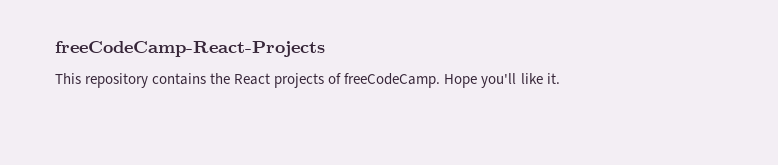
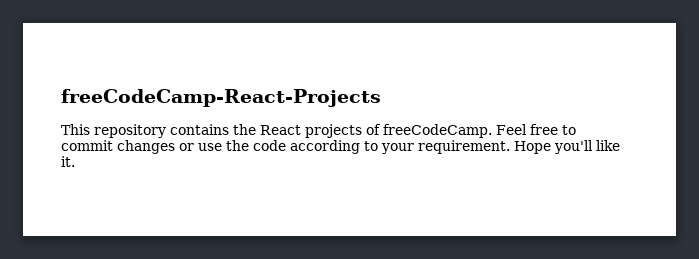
(441, 80) none -> [496,124,576,135] [61,140,510,154] Feel free to commit changes or use the code according to your requirement.

